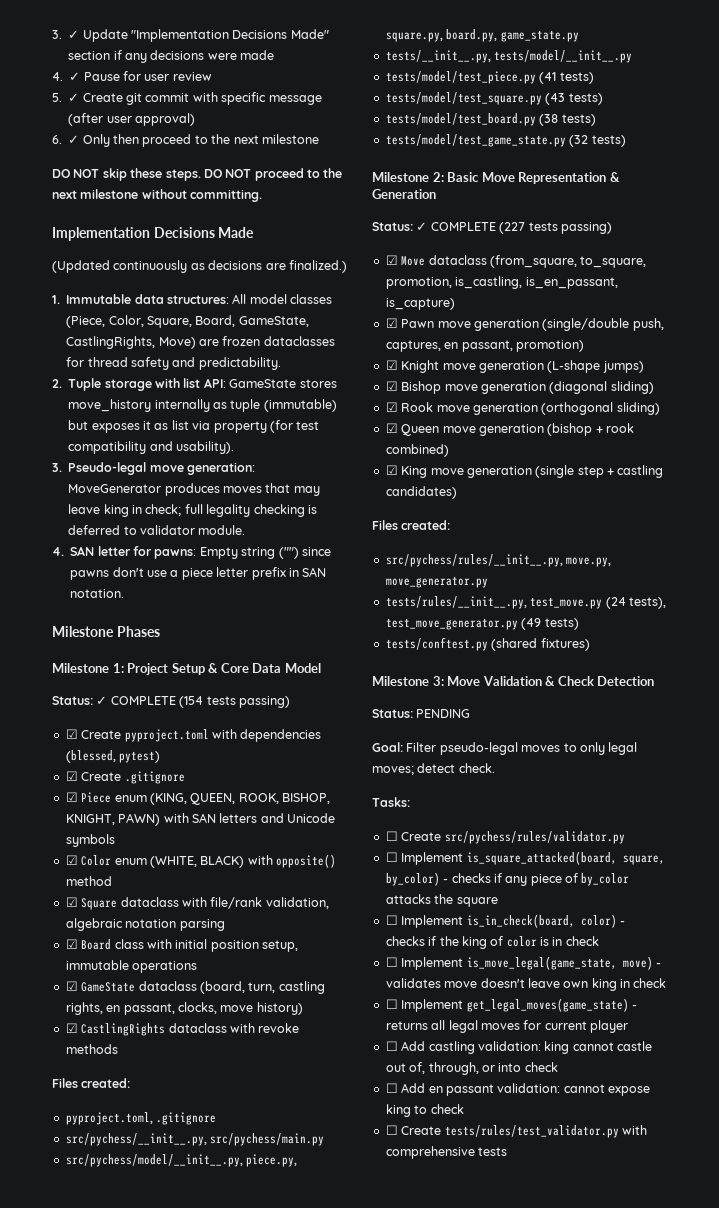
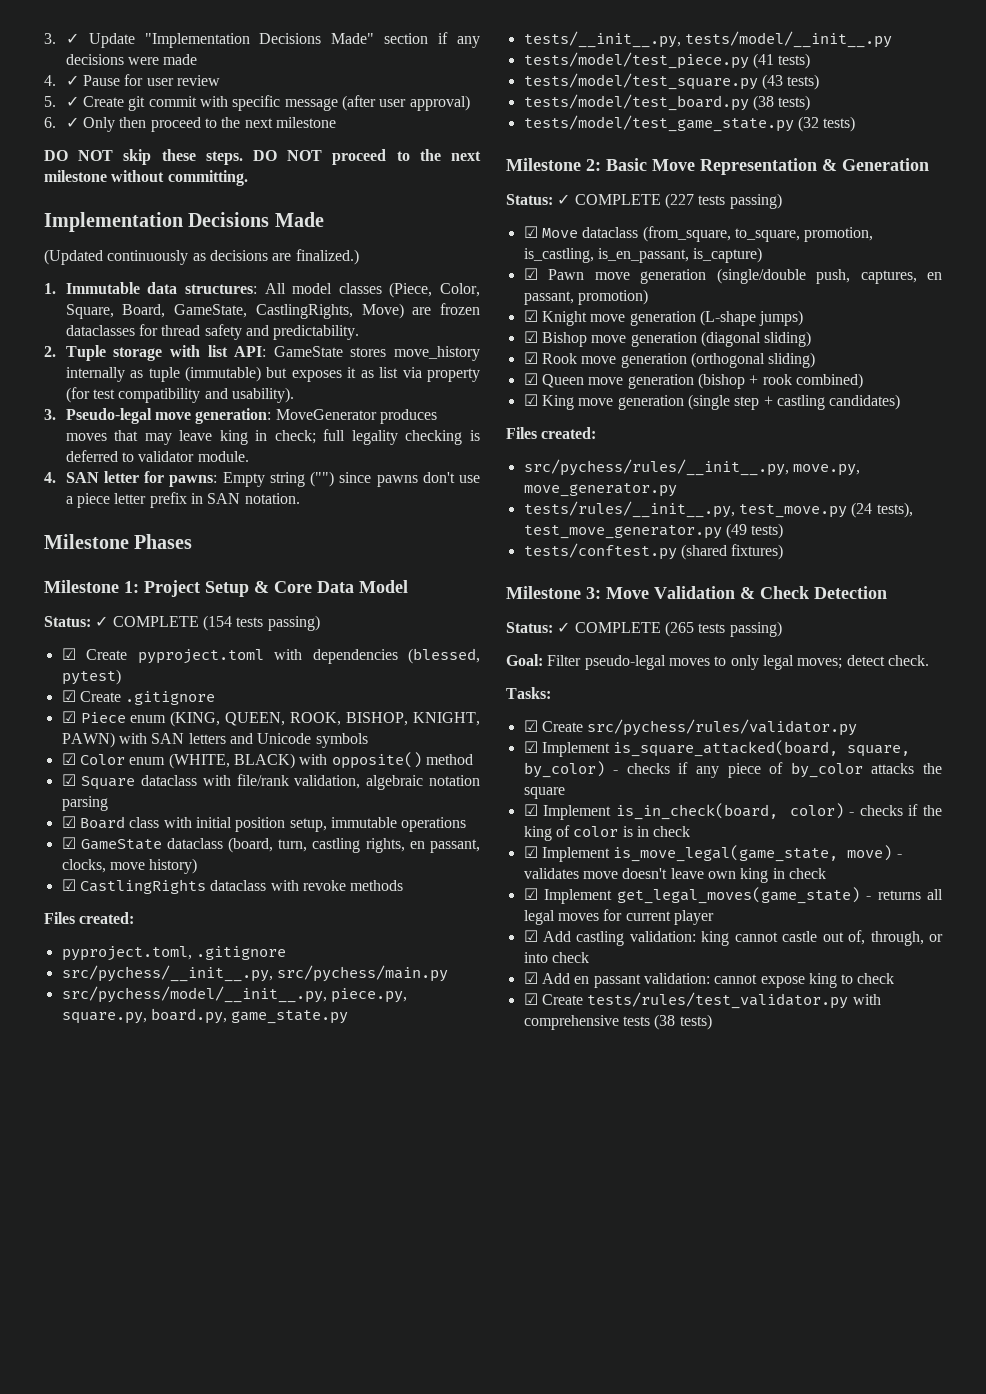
[416,709,471,718] PENDING -> [557,621,782,637] ✓ COMPLETE (265 tests passing)
[385,831,398,841] ☐ -> [523,720,538,732] ☑
[385,852,398,862] ☐ -> [523,741,538,753] ☑
[385,915,398,925] ☐ -> [523,804,538,816] ☑
[385,957,398,967] ☐ -> [523,846,538,858] ☑
[385,999,398,1009] ☐ -> [523,888,538,900] ☑
[385,1041,398,1051] ☐ -> [523,930,538,942] ☑
[385,1083,398,1093] ☐ -> [523,972,538,984] ☑
[385,1125,398,1135] ☐ -> [523,993,538,1005] ☑
(508, 1151) none -> [654,1014,712,1030] (38 tests)

